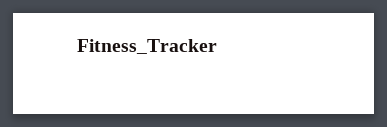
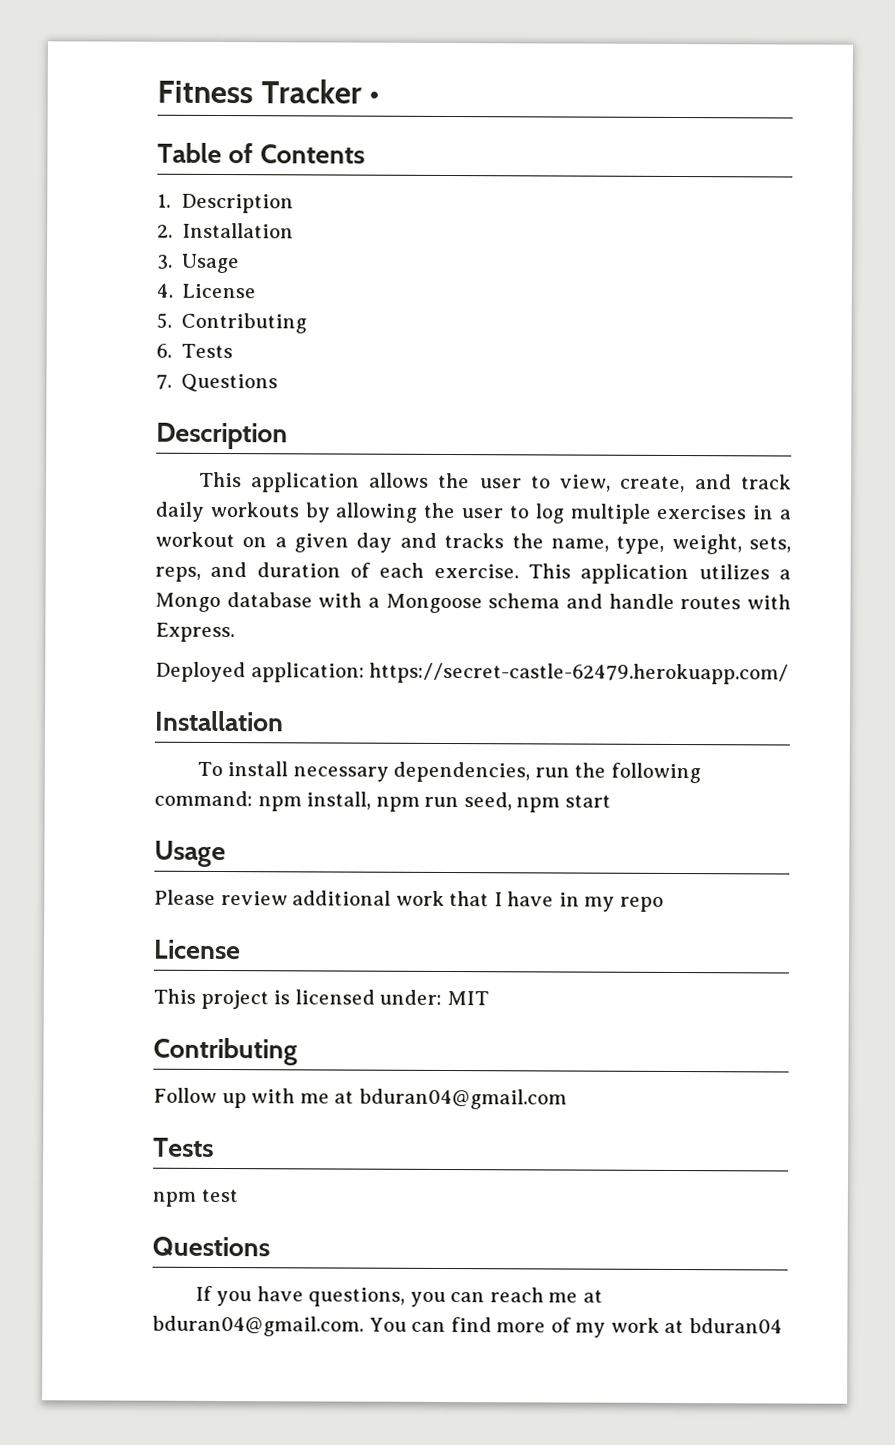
[77,39,217,54] Fitness_Tracker -> [157,79,380,104] [157,142,365,164] [157,193,295,214] [157,222,295,239] [156,253,241,274] [156,283,257,299] [156,312,308,334] [156,343,234,359] [156,373,279,393] [156,422,288,450] [198,471,792,493] [155,501,791,524] [155,531,792,555] [155,561,791,585] [155,592,791,614] [155,622,235,643] [155,661,790,685] [154,710,284,732] [196,761,701,784] [154,790,611,813] [154,840,226,868] [154,889,664,912] [153,939,241,960] [153,988,489,1010] [153,1037,298,1066] [153,1087,567,1110] [153,1137,214,1157] [152,1188,238,1207] [152,1236,270,1257] [194,1285,603,1307] [152,1315,783,1338] Fitness Tracker • // Table of Contents // 1. Description // 2. Installation // 3. Usage // 4. License // 5. Contributing // 6. Tests // 7. Questions // Description // This application allows the user to view, create, and track daily workouts by allowing the user to log multiple exercises in a workout on a given day and tracks the name, type, weight, sets, reps, and duration of each exercise. This application utilizes a Mongo database with a Mongoose schema and handle routes with Express. // Deployed application: https://secret-castle-62479.herokuapp.com/ // Installation // To install necessary dependencies, run the following command: npm install, npm run seed, npm start // Usage // Please review additional work that I have in my repo // License // This project is licensed under: MIT // Contributing // Follow up with me at bduran04@gmail.com // Tests // npm test // Questions // If you have questions, you can reach me at bduran04@gmail.com. You can find more of my work at bduran04

